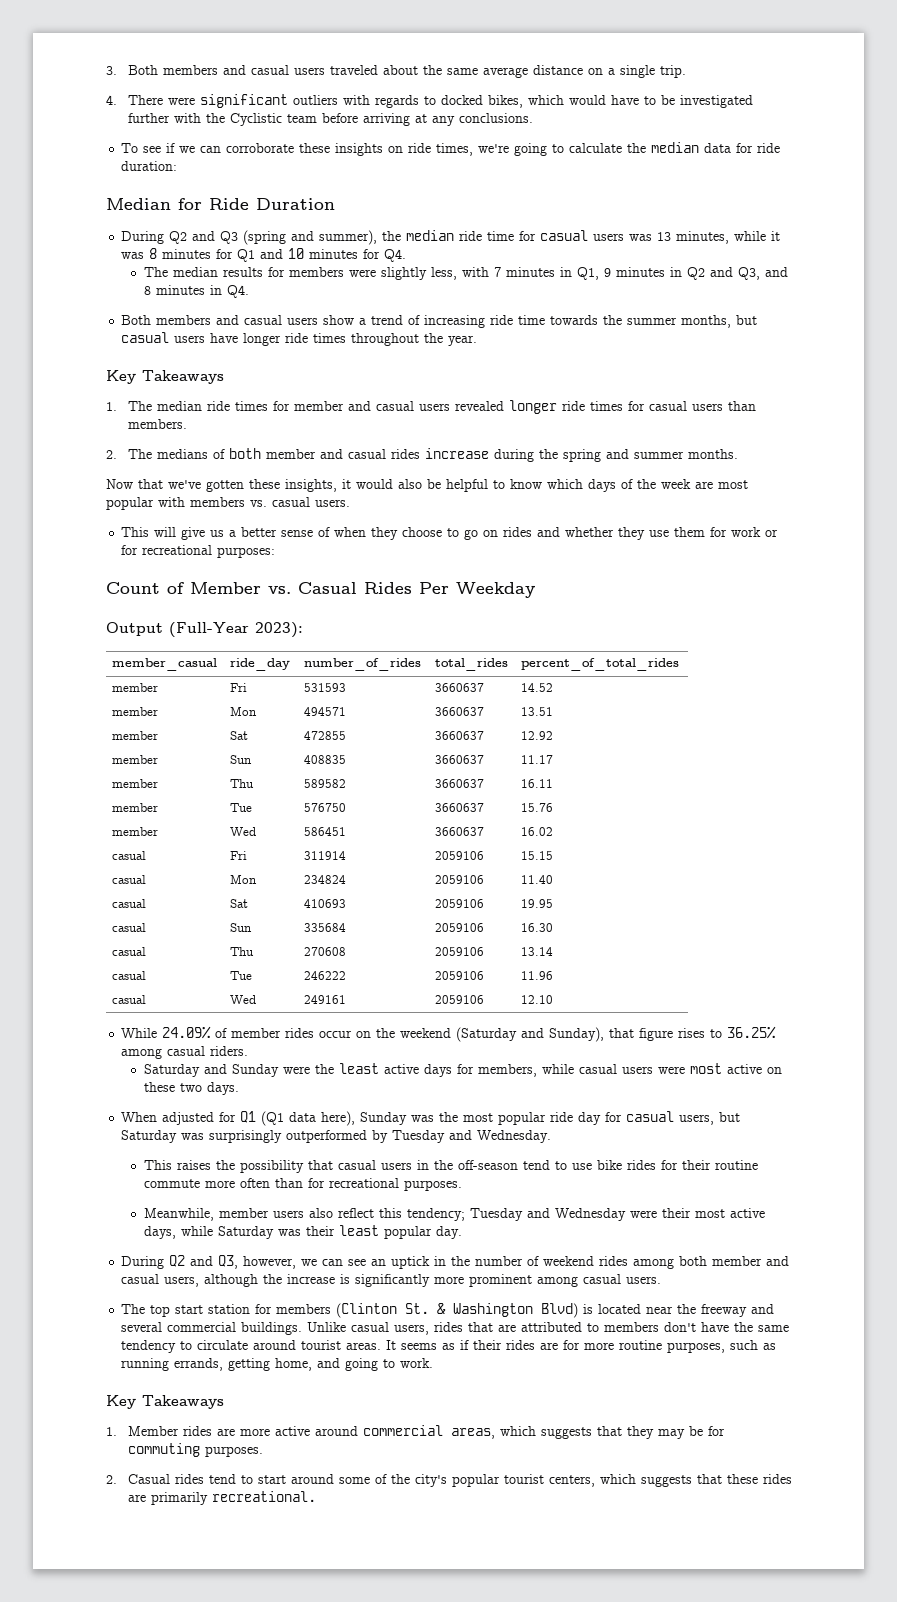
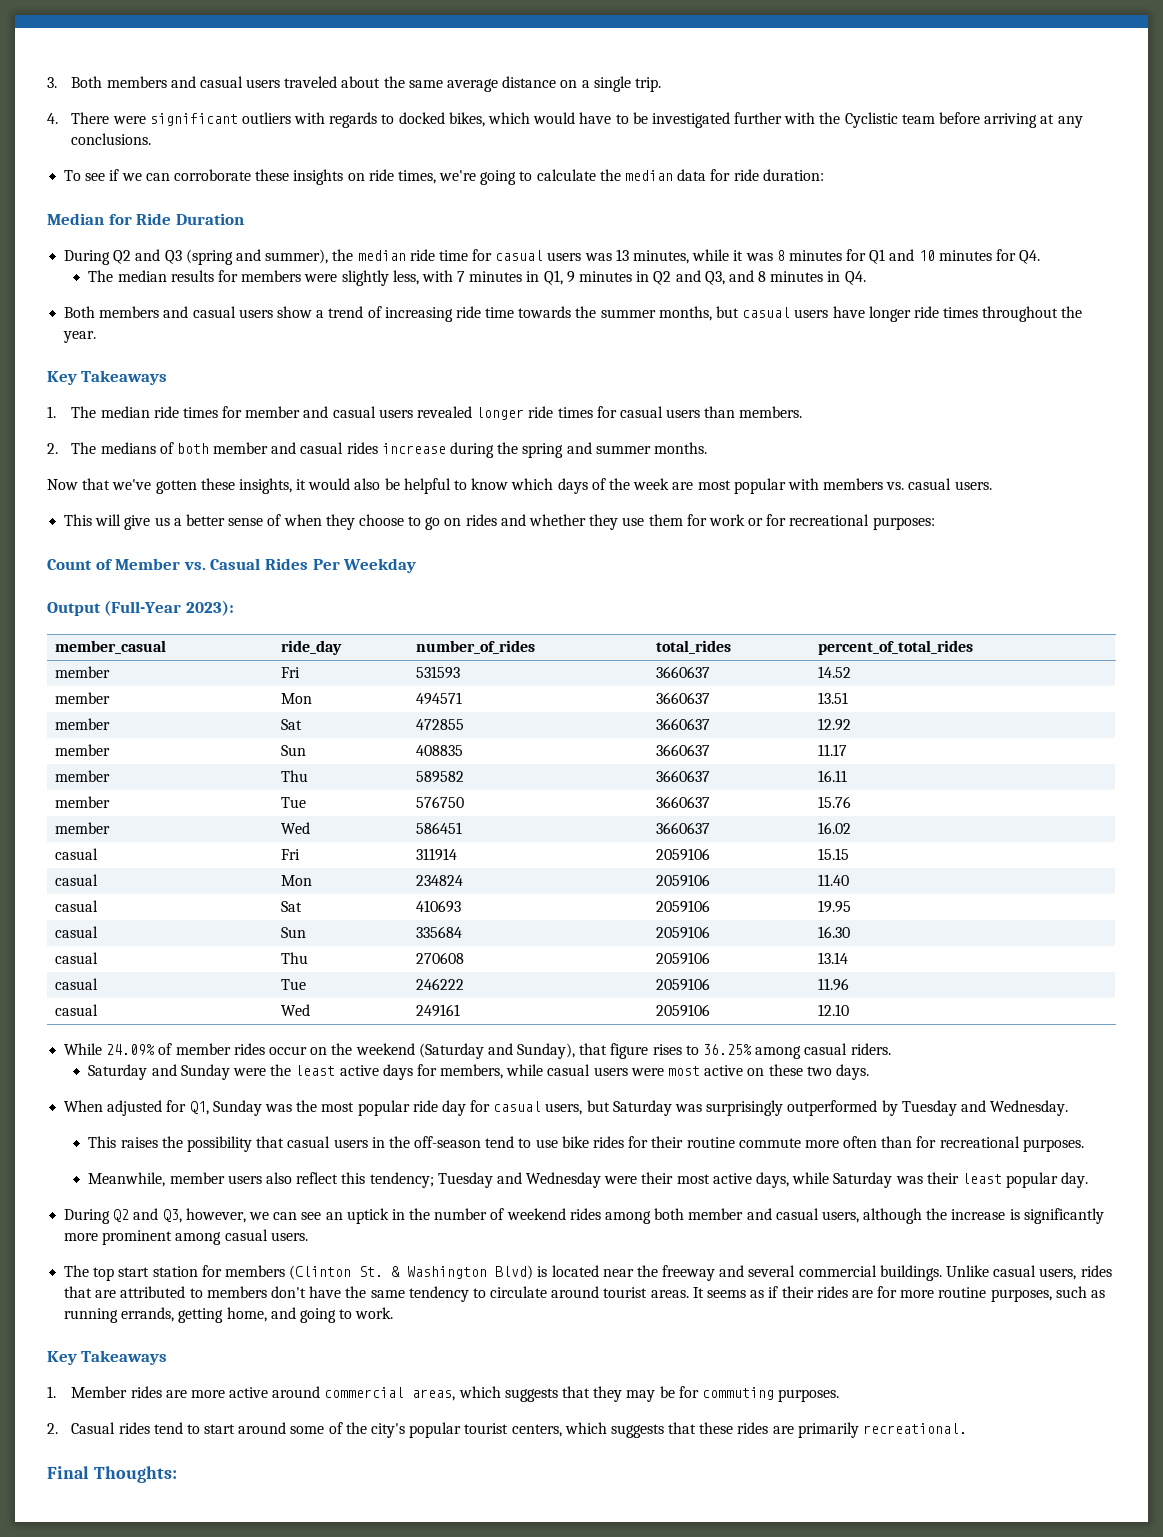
[240,1111,356,1126] Q1 (Q1 data here), -> [189,1101,209,1115] Q1,
(317, 1496) none -> [47,1466,177,1483] // Final Thoughts:

